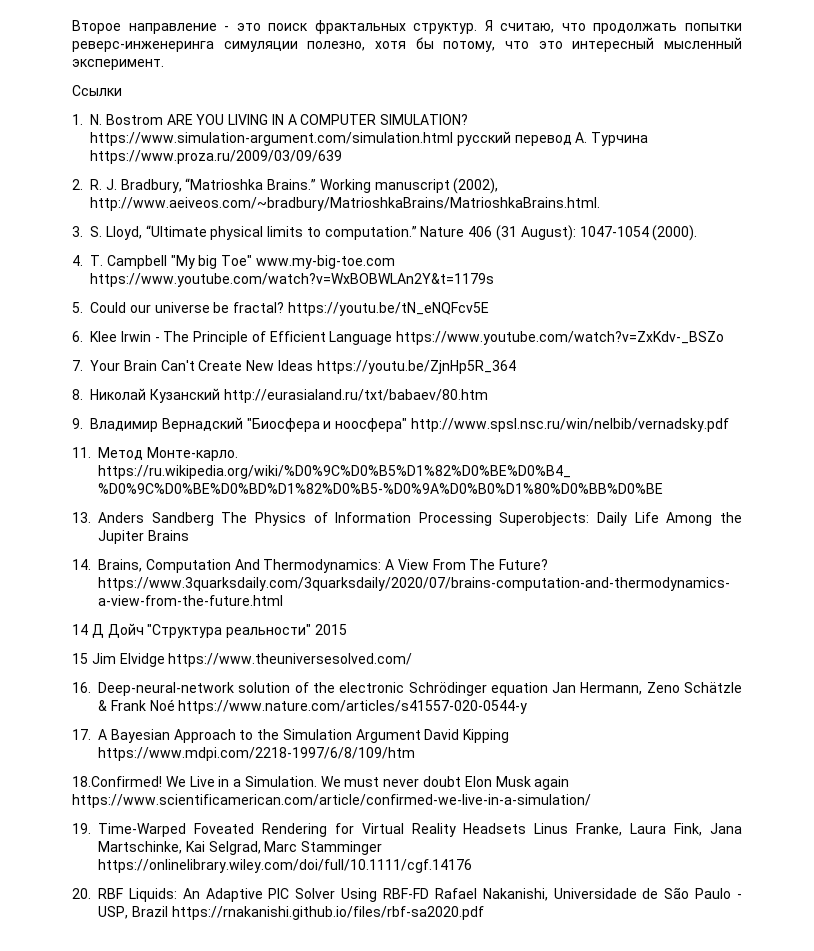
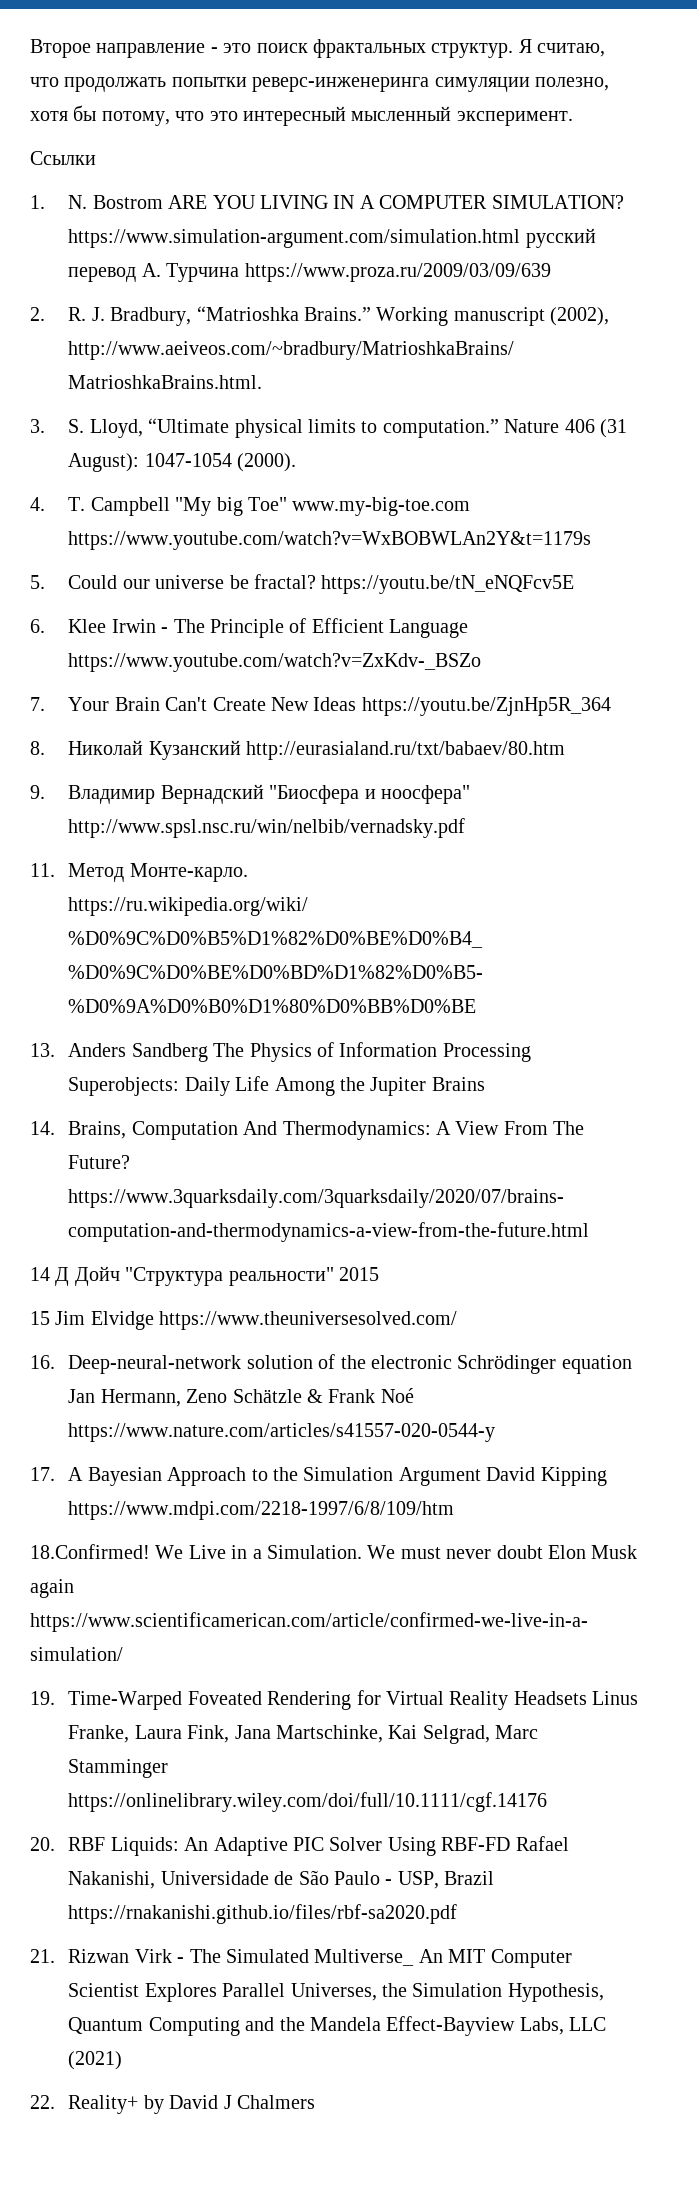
(484, 913) none -> [30,1949,572,1968] [68,1983,604,2002] [68,2016,607,2036] [68,2051,123,2070] [30,2095,316,2114] // 21. Rizwan Virk - The Simulated Multiverse_ An MIT Computer Scientist Explores Parallel Universes, the Simulation Hypothesis, Quantum Computing and the Mandela Effect-Bayview Labs, LLC (2021) // 22. Reality+ by David J Chalmers

